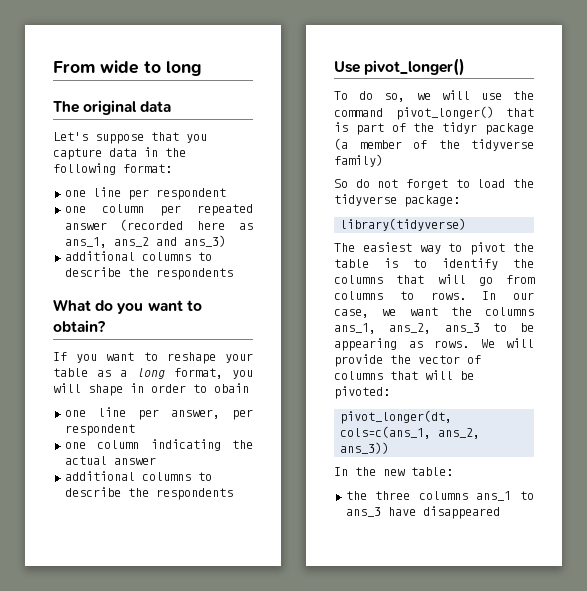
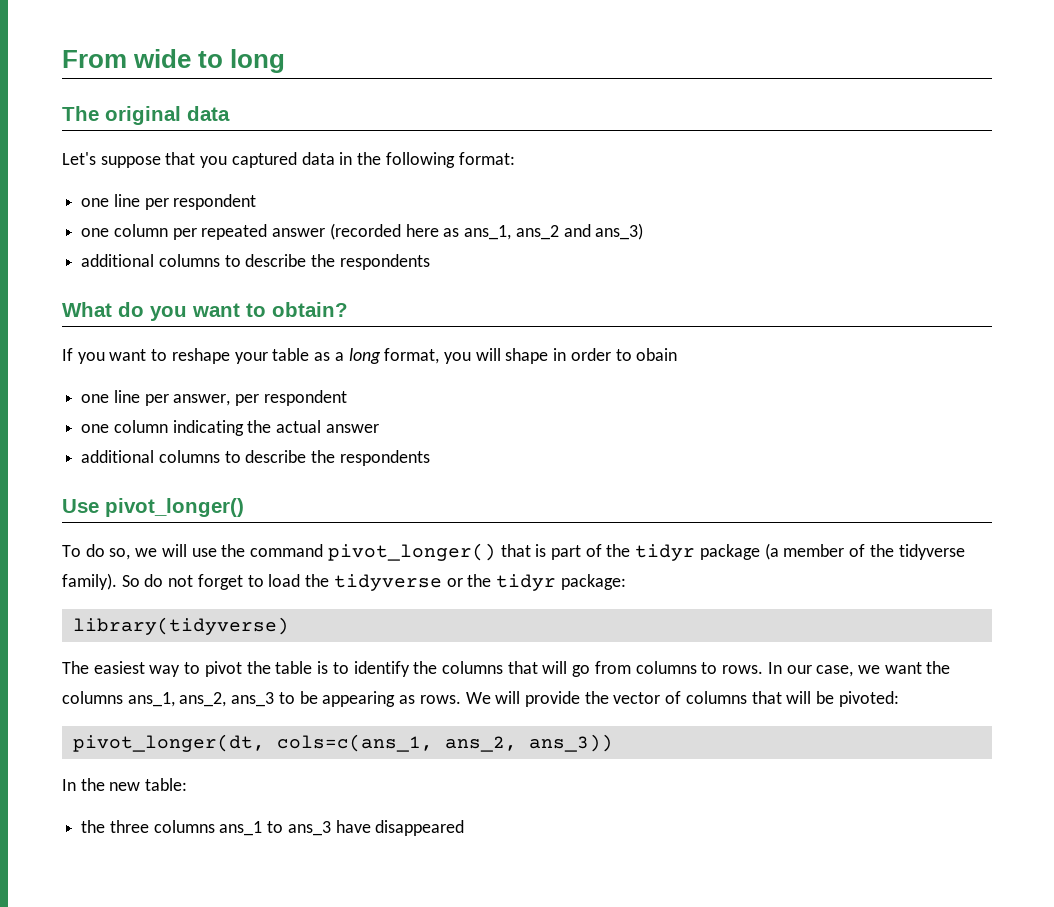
[53,148,102,160] capture -> [231,152,297,168] captured
[334,154,383,167] family) // -> [62,573,117,590] family).
(397, 200) none -> [446,574,556,591] or the tidyr

